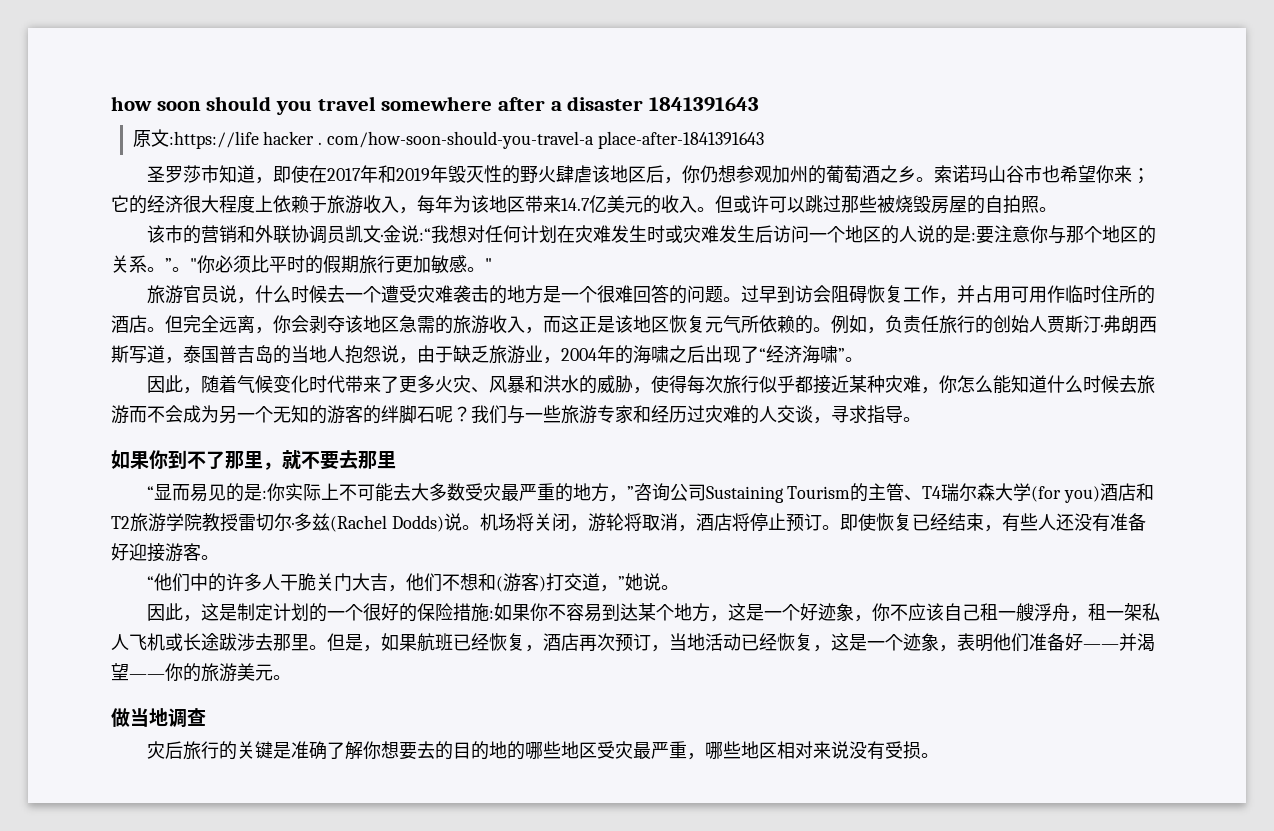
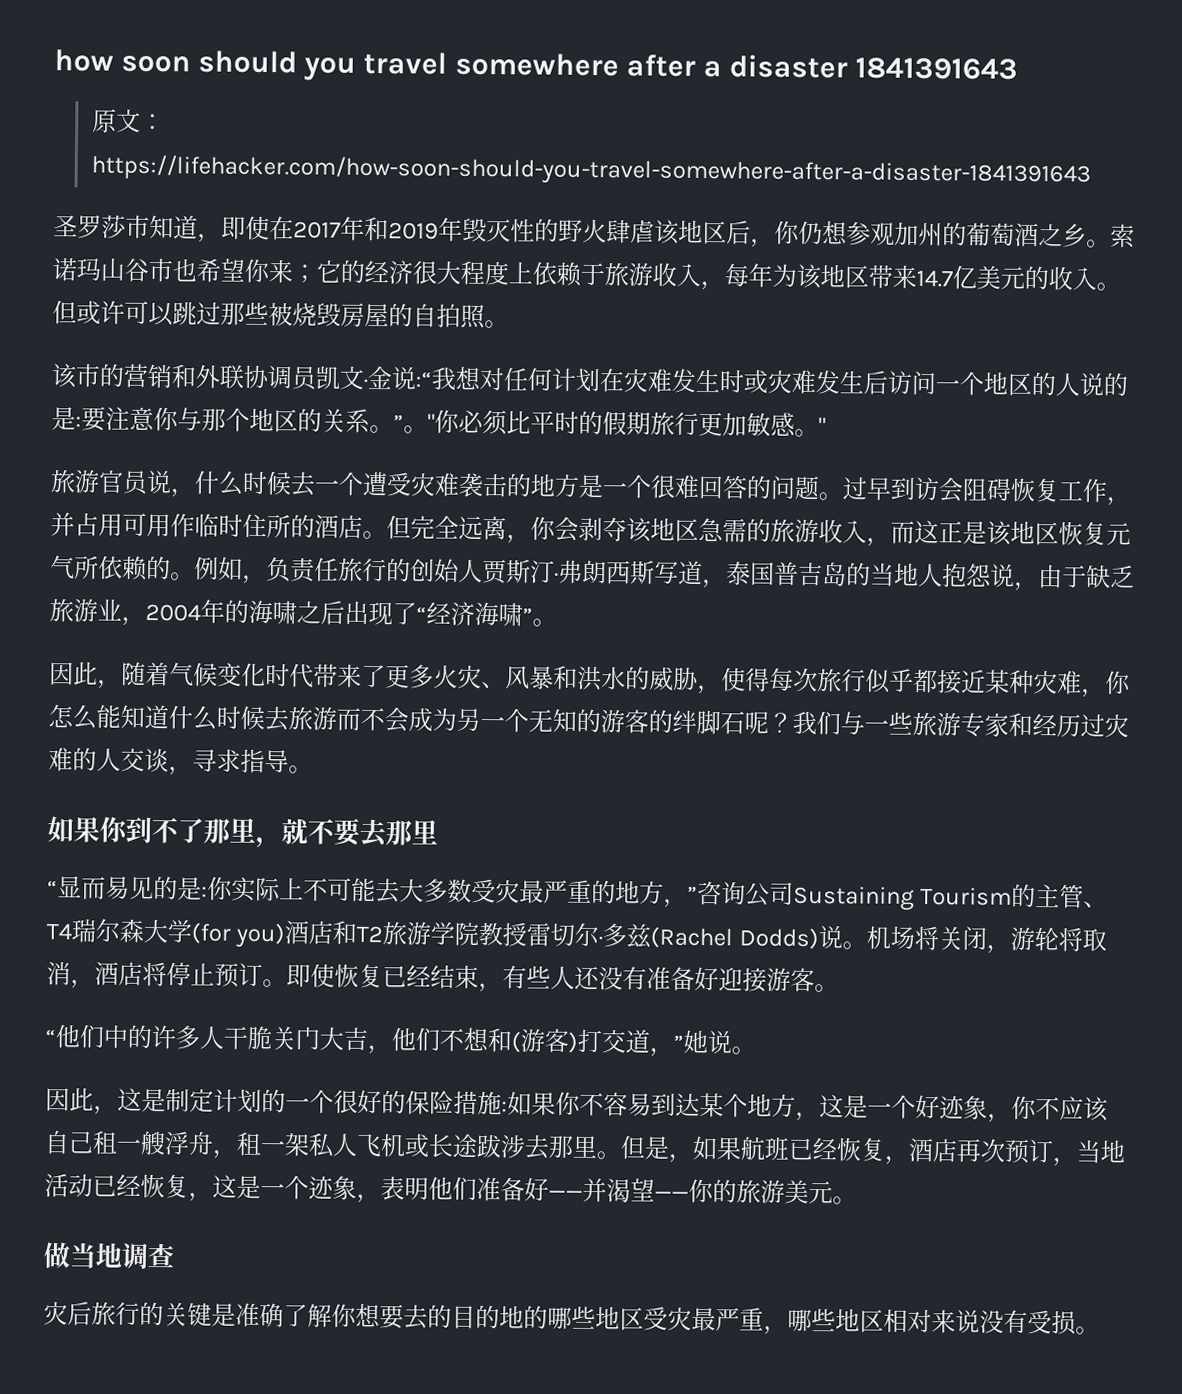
[168,131,765,149] :https://life hacker . com/how-soon-should-you-travel-a place-after-1841391643 -> [139,113,165,131] [90,154,1091,188] ：https://lifehacker.com/how-soon-should-you-travel-somewhere-after-a-disaster-1841391643

